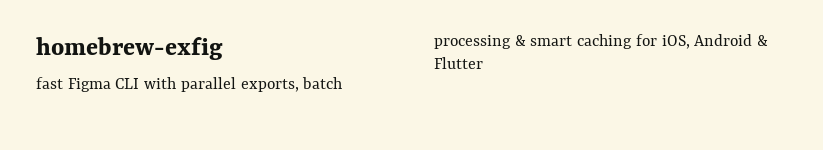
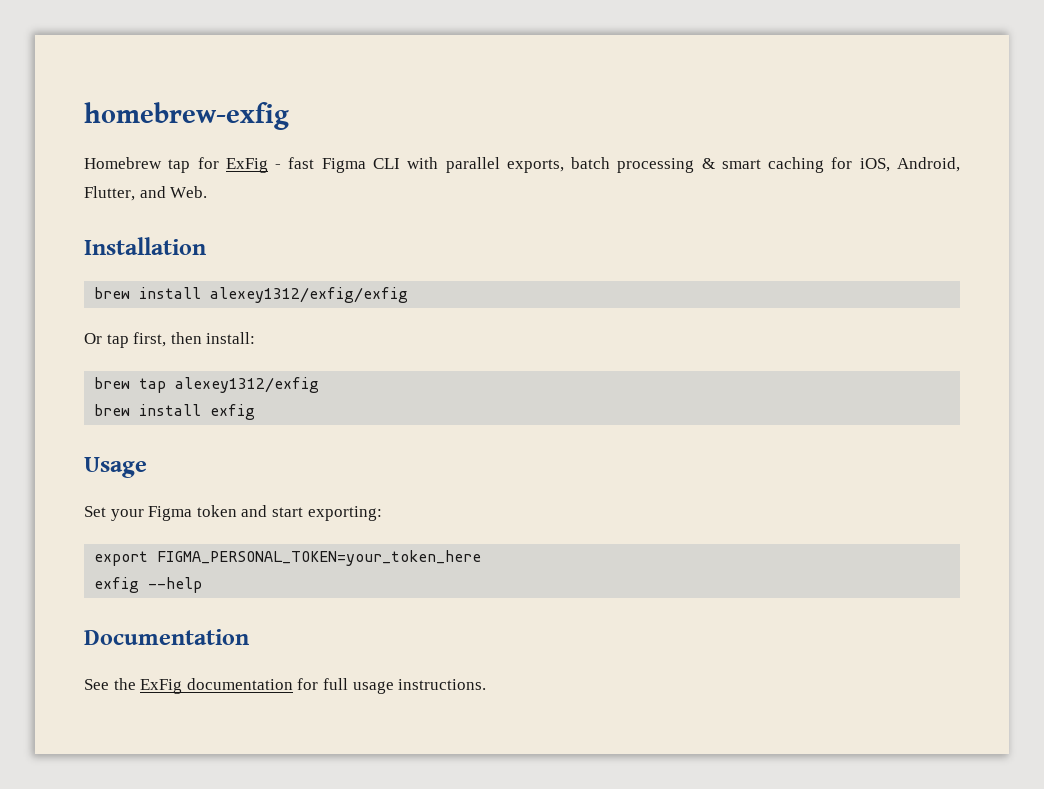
(223, 48) none -> [84,157,282,173] Homebrew tap for ExFig -
[694,34,769,46] [434,57,483,69] Android & Flutter -> [897,157,961,172] [84,186,208,201] [84,237,206,255] [94,287,409,303] [84,332,256,348] [94,377,320,393] [94,404,256,420] [84,457,147,478] [84,505,382,521] [94,550,482,566] [94,577,203,593] [84,629,249,645] [84,678,487,694] Android, Flutter, and Web. // Installation // brew install alexey1312/exfig/exfig // Or tap first, then install: // brew tap alexey1312/exfig // brew install exfig // Usage // Set your Figma token and start exporting: // export FIGMA_PERSONAL_TOKEN=your_token_here // exfig --help // Documentation // See the ExFig documentation for full usage instructions.

